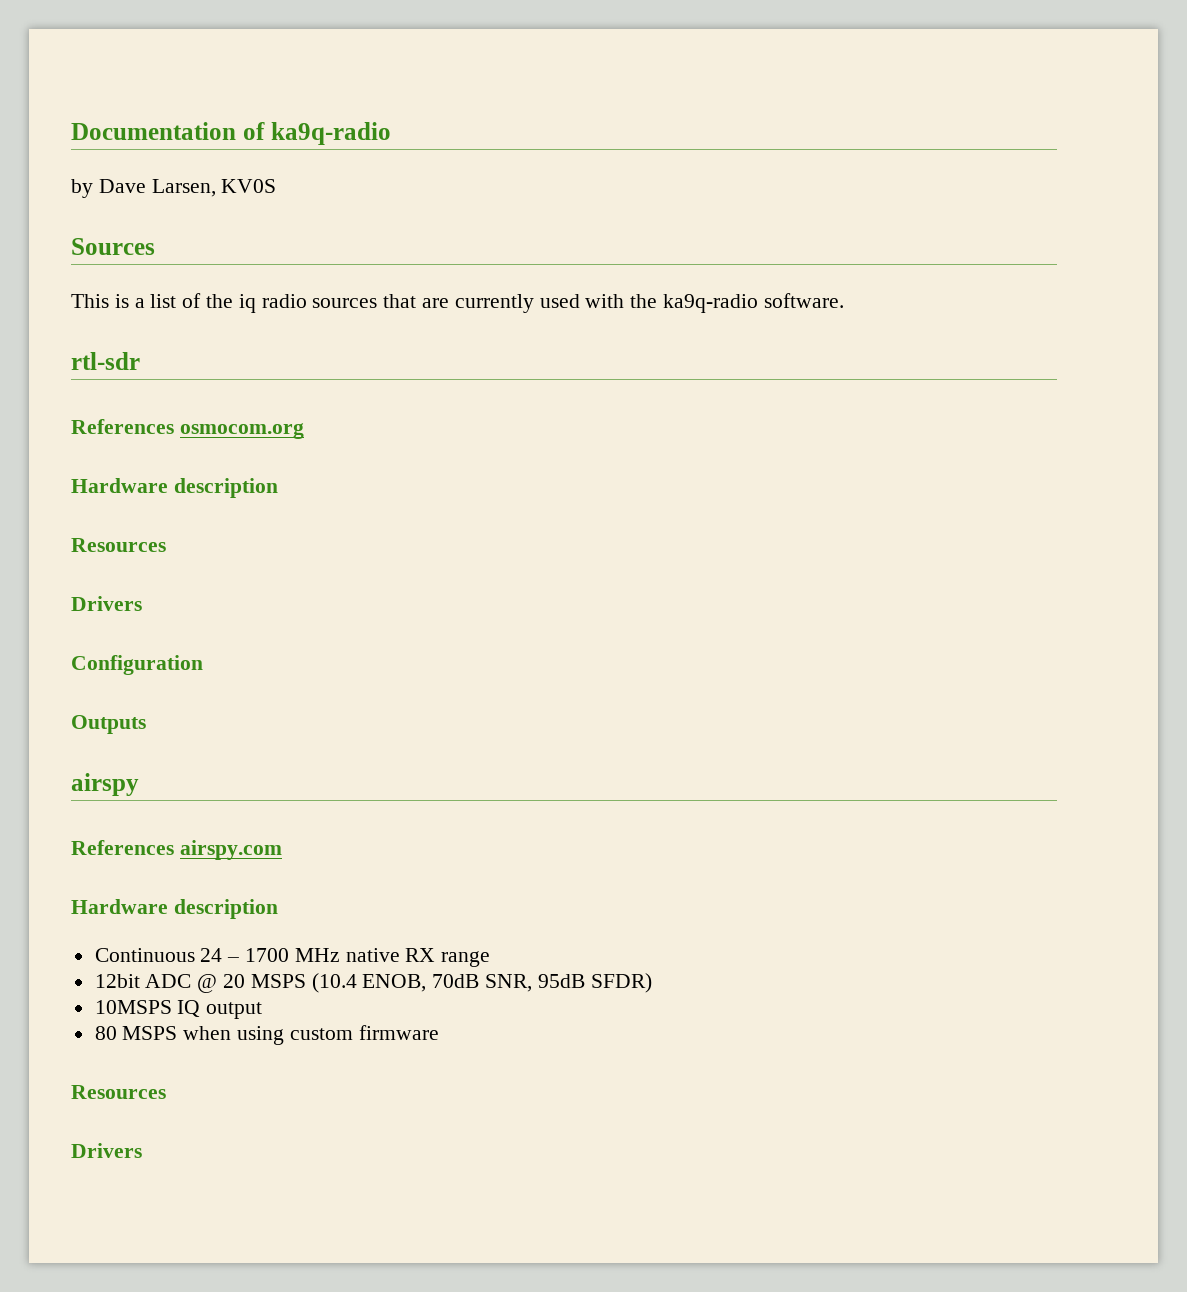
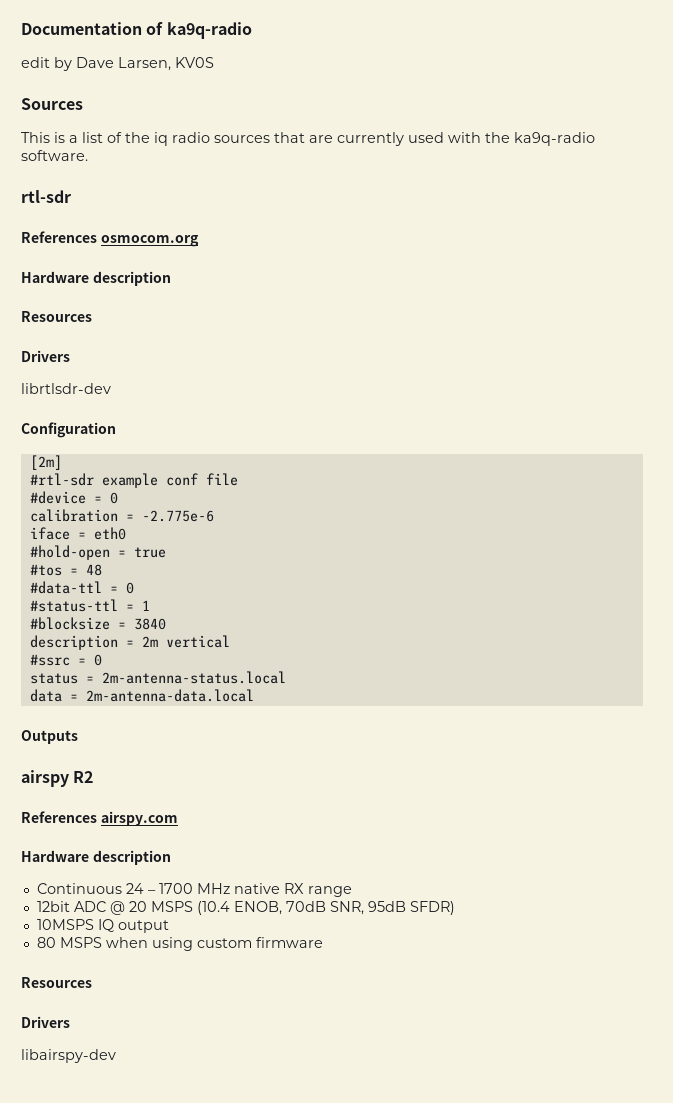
(391, 133) none -> [21,57,50,68] edit
(142, 603) none -> [21,383,111,394] // librtlsdr-dev
(203, 665) none -> [29,455,62,470] [29,473,238,488] [29,491,118,504] [29,509,214,522] [29,527,126,540] [29,545,166,560] [29,564,102,576] [29,581,134,594] [29,599,150,612] [29,617,166,630] [29,635,230,650] [29,654,102,666] [29,671,286,684] [29,689,254,702] // [2m] // #rtl-sdr example conf file // #device = 0 // calibration = -2.775e-6 // iface = eth0 // #hold-open = true // #tos = 48 // #data-ttl = 0 // #status-ttl = 1 // #blocksize = 3840 // description = 2m vertical // #ssrc = 0 // status = 2m-antenna-status.local // data = 2m-antenna-data.local
(139, 784) none -> [73,771,94,783] R2
(142, 1150) none -> [21,1049,116,1063] // libairspy-dev

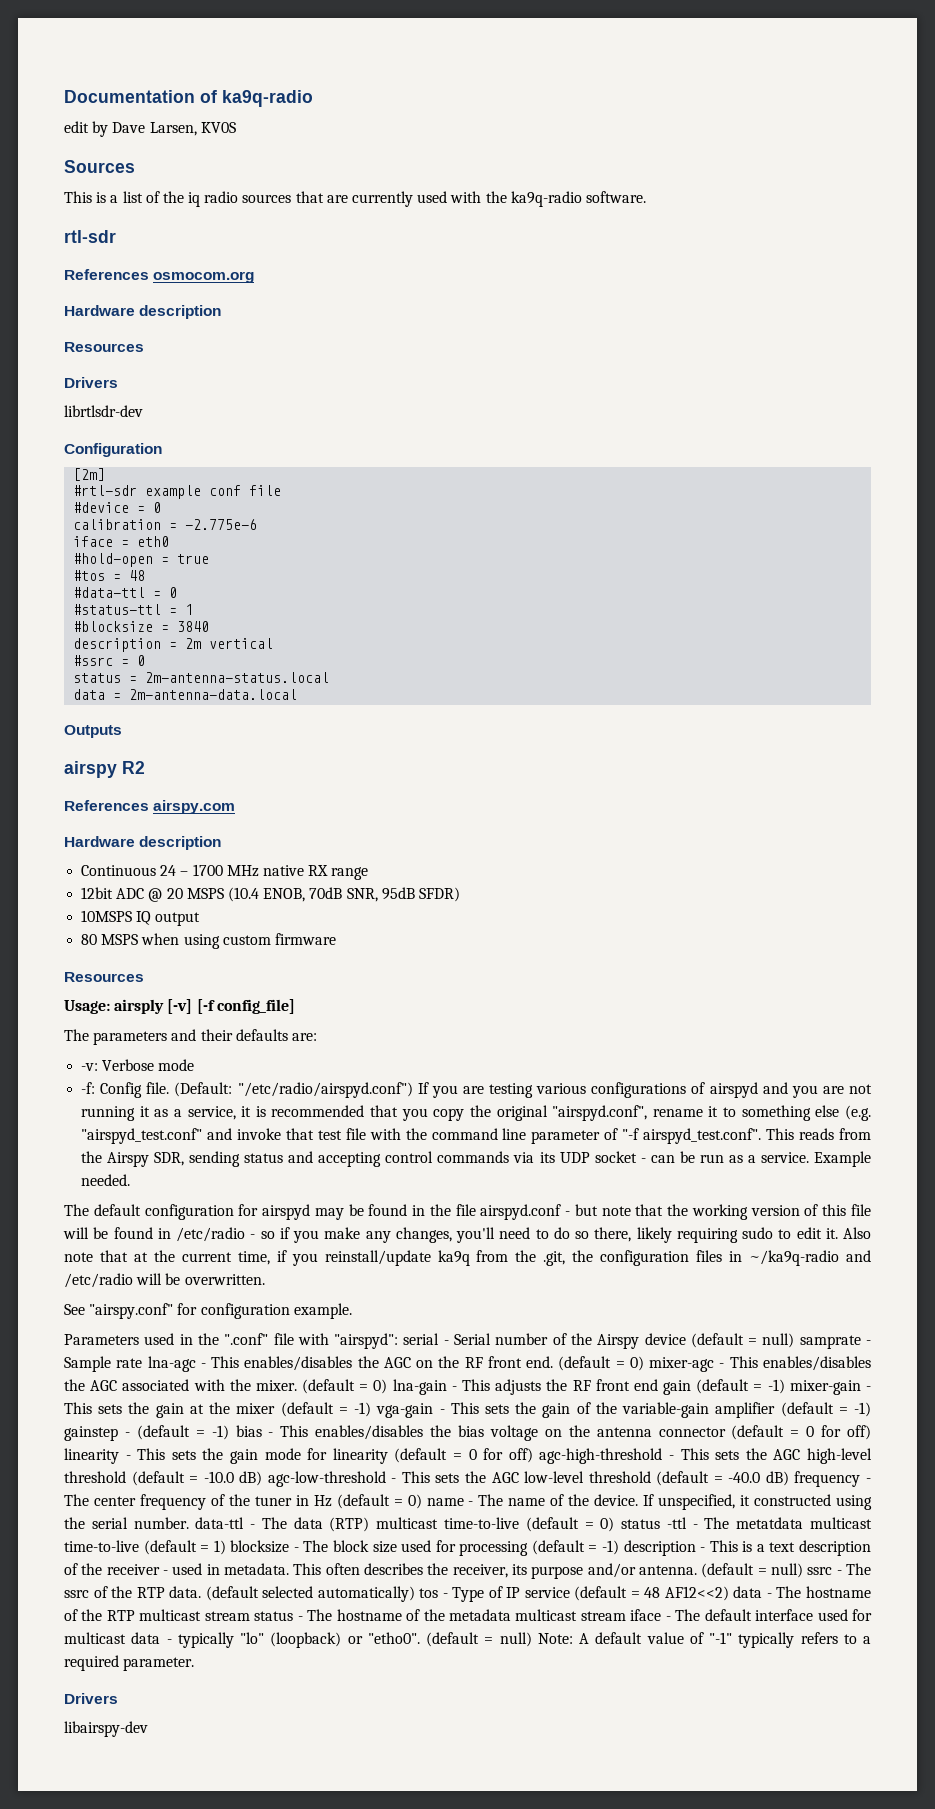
(92, 982) none -> [64,999,295,1014] [64,1029,317,1045] [81,1059,195,1071] [81,1082,873,1098] [81,1105,872,1121] [81,1128,872,1144] [81,1151,872,1167] [81,1174,131,1186] [64,1204,872,1220] [63,1227,871,1243] [64,1250,872,1266] [64,1273,265,1288] [64,1303,352,1319] [64,1333,871,1349] [64,1356,872,1372] [64,1379,871,1395] [64,1402,872,1418] [64,1425,871,1441] [64,1448,873,1464] [64,1471,871,1487] [64,1494,872,1510] [64,1517,873,1532] [64,1540,871,1556] [64,1563,872,1579] [64,1586,871,1602] [64,1609,873,1621] [64,1632,871,1648] [64,1655,195,1671] // Usage: airsply [-v] [-f config_file] // The parameters and their defaults are: // -v: Verbose mode // -f: Config file. (Default: "/etc/radio/airspyd.conf") If you are testing various configurations of airspyd and you are not running it as a service, it is recommended that you copy the original "airspyd.conf", rename it to something else (e.g. "airspyd_test.conf" and invoke that test file with the command line parameter of "-f airspyd_test.conf". This reads from the Airspy SDR, sending status and accepting control commands via its UDP socket - can be run as a service. Example needed. // The default configuration for airspyd may be found in the file airspyd.conf - but note that the working version of this file will be found in /etc/radio - so if you make any changes, you'll need to do so there, likely requiring sudo to edit it. Also note that at the current time, if you reinstall/update ka9q from the .git, the configuration files in ~/ka9q-radio and /etc/radio will be overwritten. // See "airspy.conf" for configuration example. // Parameters used in the ".conf" file with "airspyd": serial - Serial number of the Airspy device (default = null) samprate - Sample rate lna-agc - This enables/disables the AGC on the RF front end. (default = 0) mixer-agc - This enables/disables the AGC associated with the mixer. (default = 0) lna-gain - This adjusts the RF front end gain (default = -1) mixer-gain - This sets the gain at the mixer (default = -1) vga-gain - This sets the gain of the variable-gain amplifier (default = -1) gainstep - (default = -1) bias - This enables/disables the bias voltage on the antenna connector (default = 0 for off) linearity - This sets the gain mode for linearity (default = 0 for off) agc-high-threshold - This sets the AGC high-level threshold (default = -10.0 dB) agc-low-threshold - This sets the AGC low-level threshold (default = -40.0 dB) frequency - The center frequency of the tuner in Hz (default = 0) name - The name of the device. If unspecified, it constructed using the serial number. data-ttl - The data (RTP) multicast time-to-live (default = 0) status -ttl - The metatdata multicast time-to-live (default = 1) blocksize - The block size used for processing (default = -1) description - This is a text description of the receiver - used in metadata. This often describes the receiver, its purpose and/or antenna. (default = null) ssrc - The ssrc of the RTP data. (default selected automatically) tos - Type of IP service (default = 48 AF12<<2) data - The hostname of the RTP multicast stream status - The hostname of the metadata multicast stream iface - The default interface used for multicast data - typically "lo" (loopback) or "etho0". (default = null) Note: A default value of "-1" typically refers to a required parameter.

